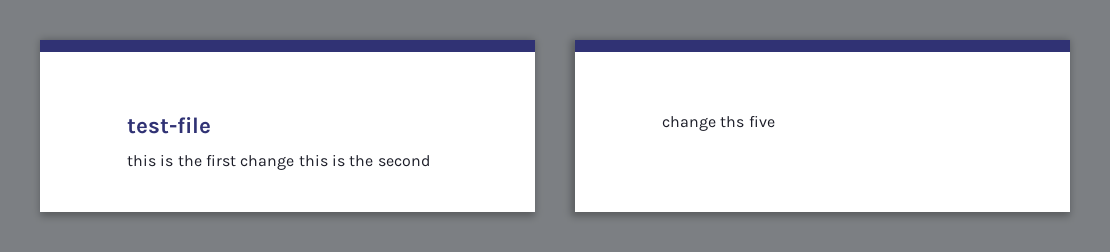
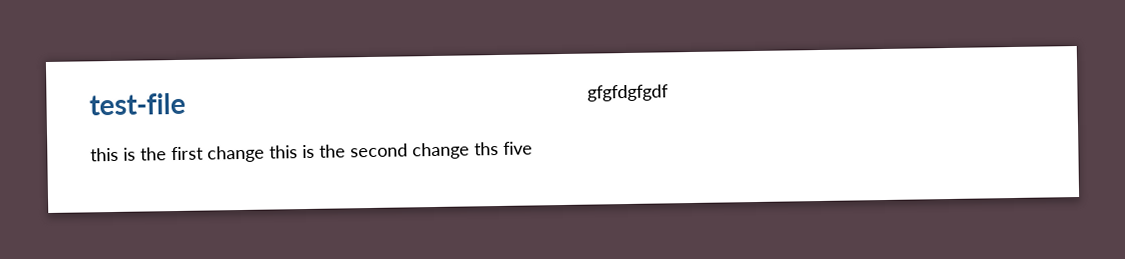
(775, 121) none -> [587,84,669,102] gfgfdgfgdf

